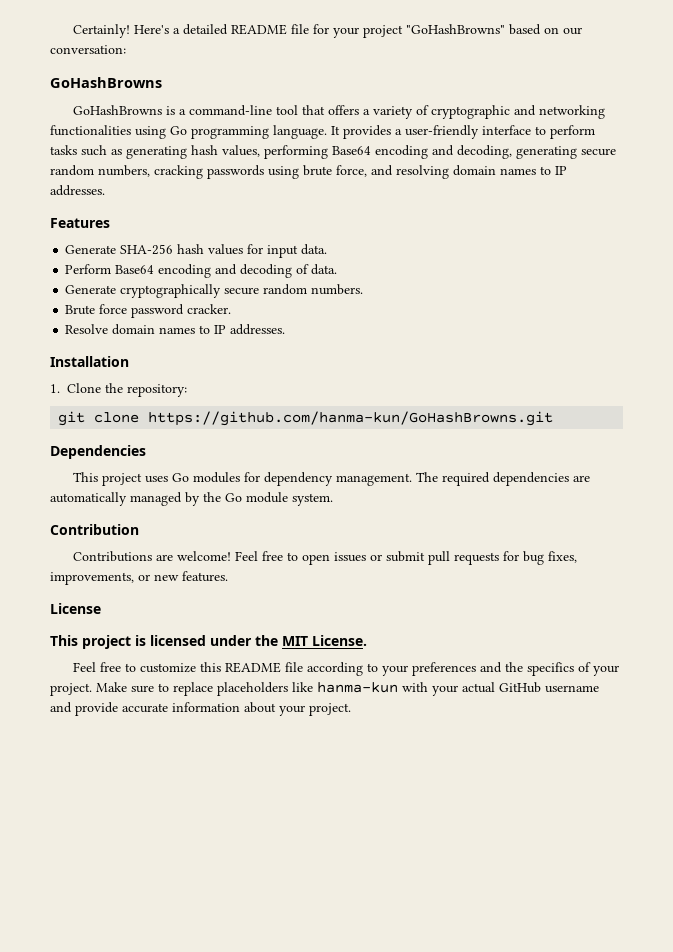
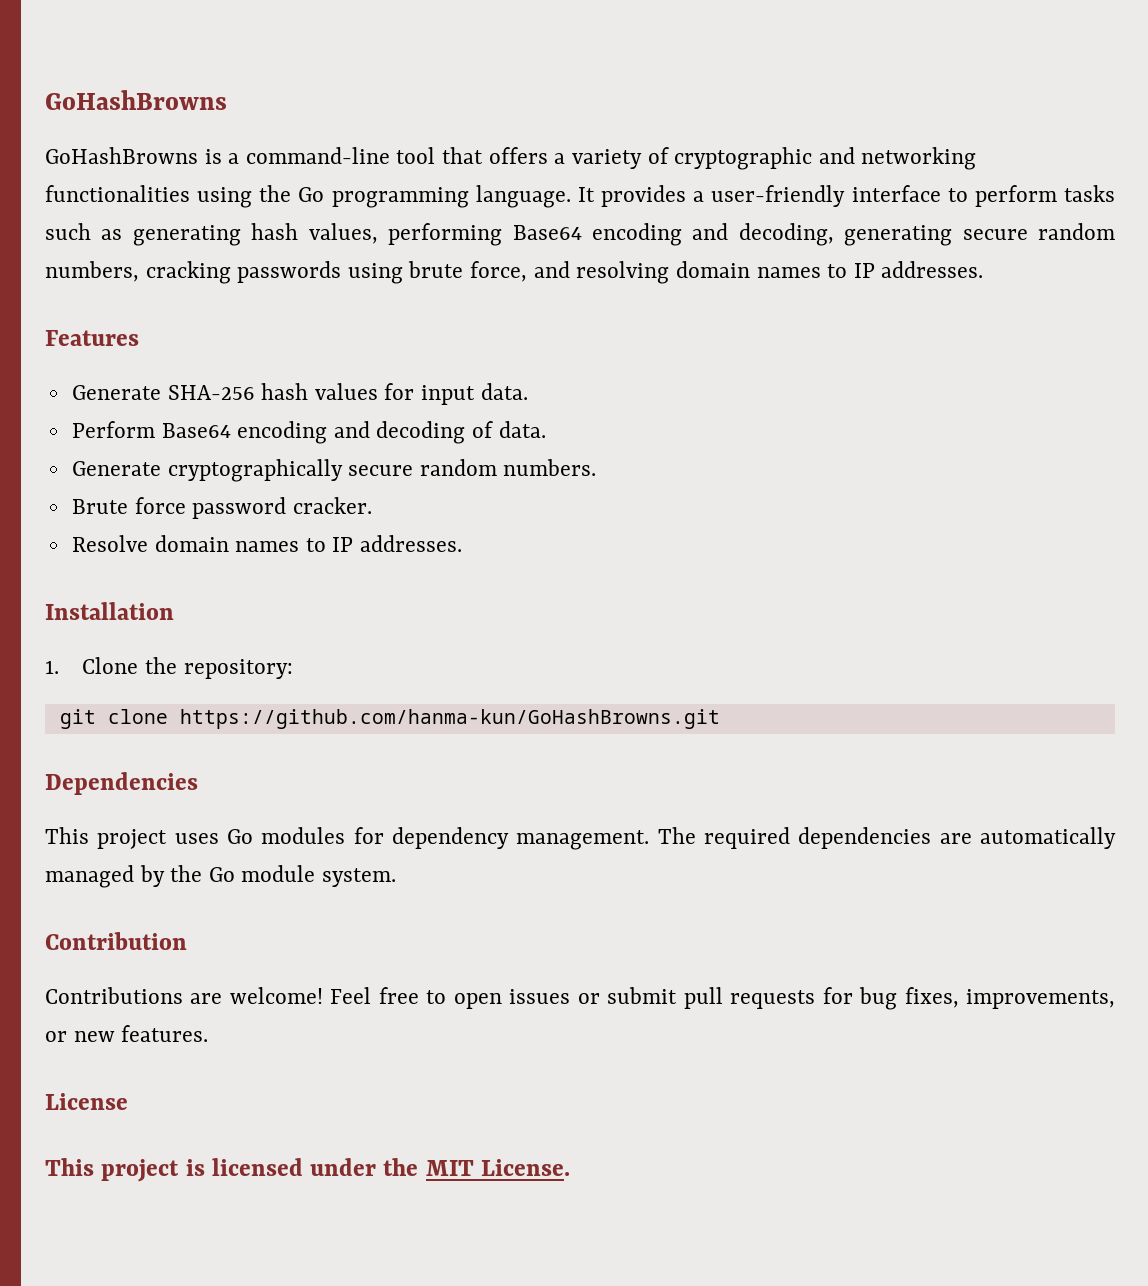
[73,24,583,38] [50,45,126,54] Certainly! Here's a detailed README file for your project "GoHashBrowns" based on our conversation: // -> (45, 100) none
(166, 132) none -> [259,185,292,202] the
[73,662,620,676] [50,682,599,696] [50,702,351,716] // Feel free to customize this README file according to your preferences and the specifics of your project. Make sure to replace placeholders like hanma-kun with your actual GitHub username and provide accurate information about your project. -> (571, 1167) none

